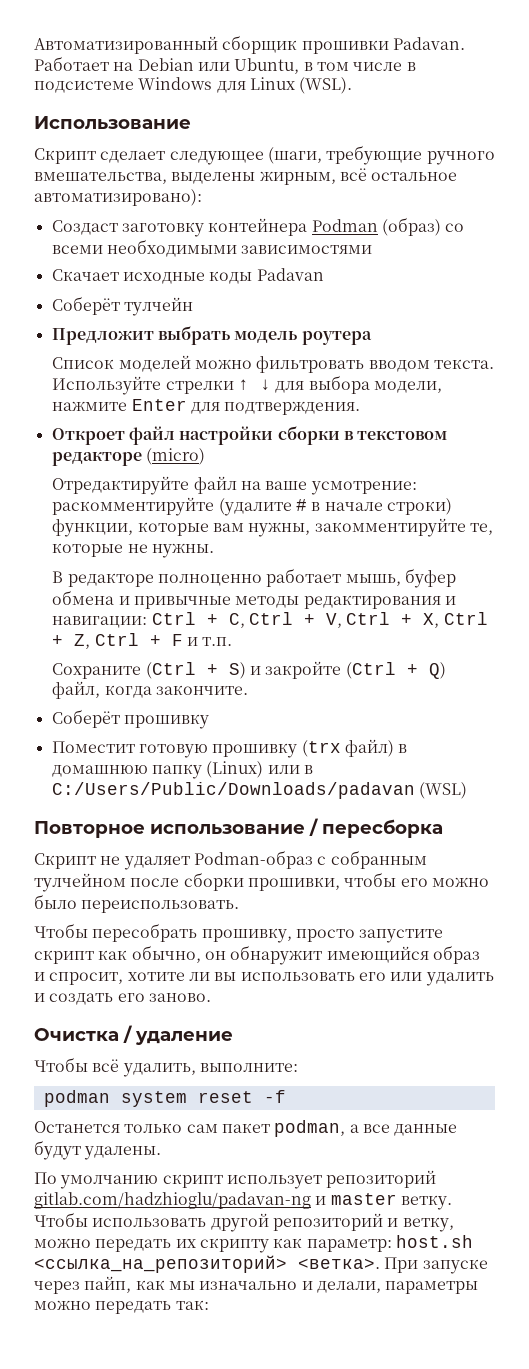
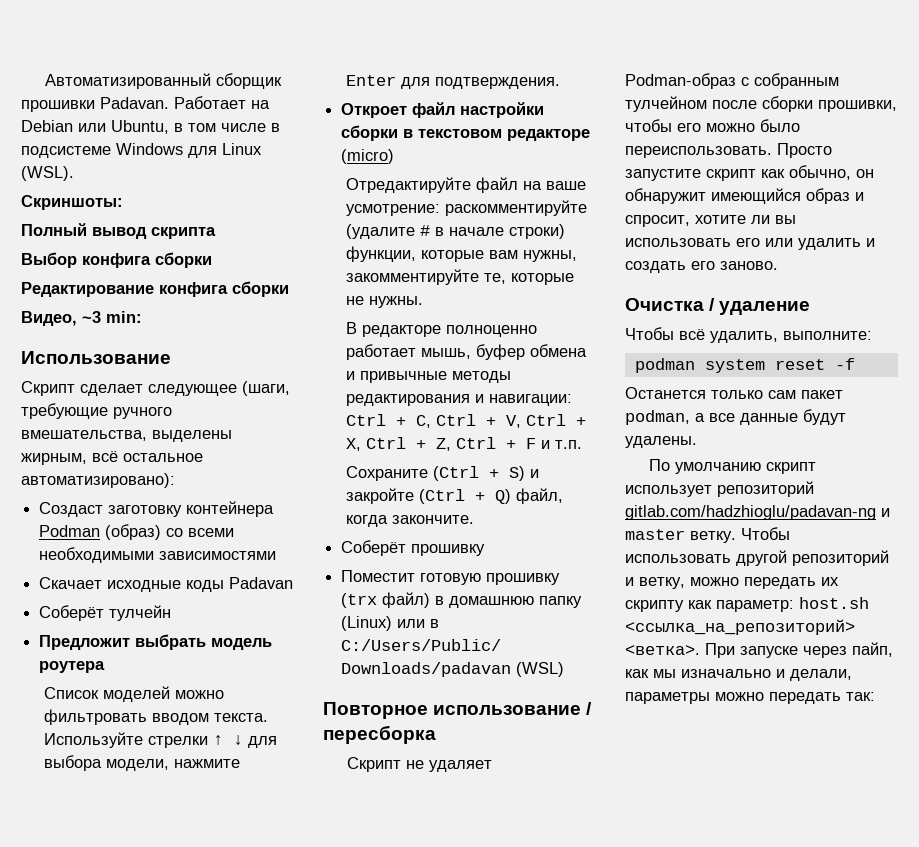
(353, 85) none -> [21,195,123,210] [21,223,216,239] [21,252,212,268] [21,281,289,297] [21,311,142,326] // Скриншоты: // Полный вывод скрипта // Выбор конфига сборки // Редактирование конфига сборки // Видео, ~3 min:
[34,923,355,943] // Чтобы пересобрать прошивку, просто -> [777,143,832,158] Просто

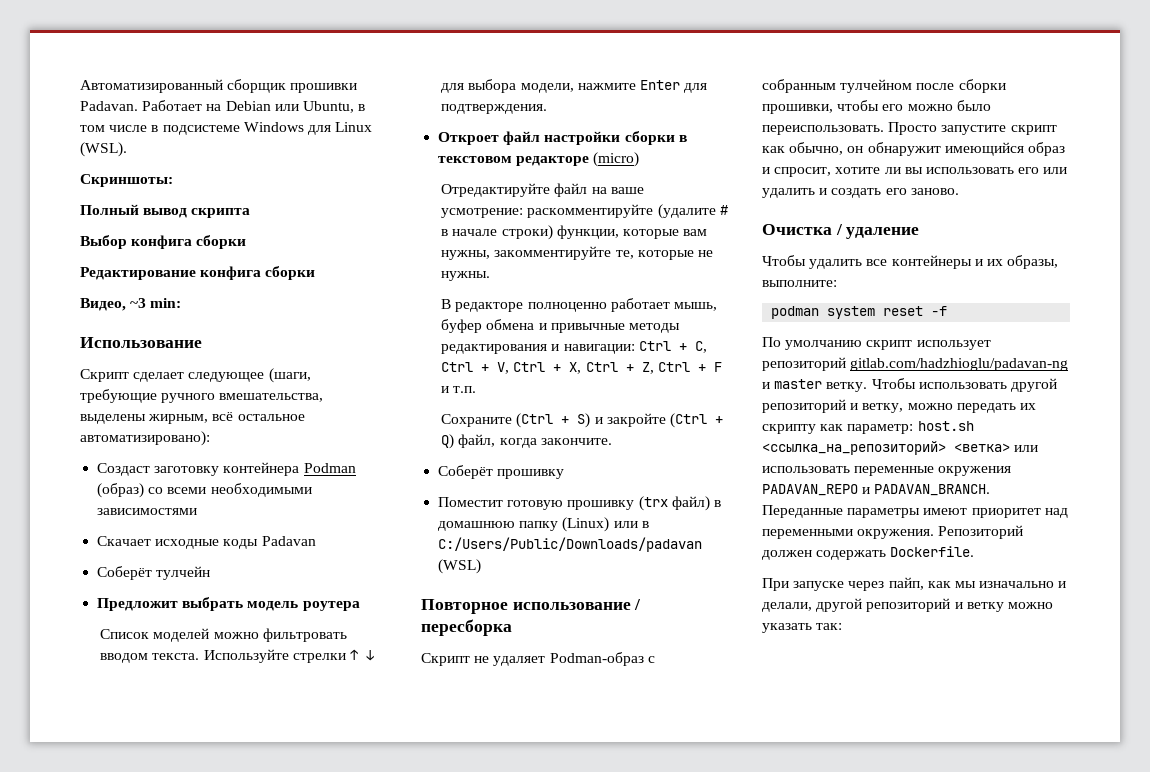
[679,329,778,343] всё удалить, -> [809,255,1059,269] удалить все контейнеры и их образы,
[625,387,843,399] [625,409,846,425] [625,436,697,448] // Останется только сам пакет podman, а все данные будут удалены. -> (948, 311) none
[625,645,700,655] <ветка>. -> [954,443,1039,452] [762,466,1012,476] [762,484,991,496] [762,505,1068,518] [762,525,1024,539] [762,546,975,560] <ветка> или использовать переменные окружения PADAVAN_REPO и PADAVAN_BRANCH. Переданные параметры имеют приоритет над переменными окружения. Репозиторий должен содержать Dockerfile. //
[625,692,841,704] параметры можно передать -> [816,598,1053,612] [762,623,812,633] другой репозиторий и ветку можно указать

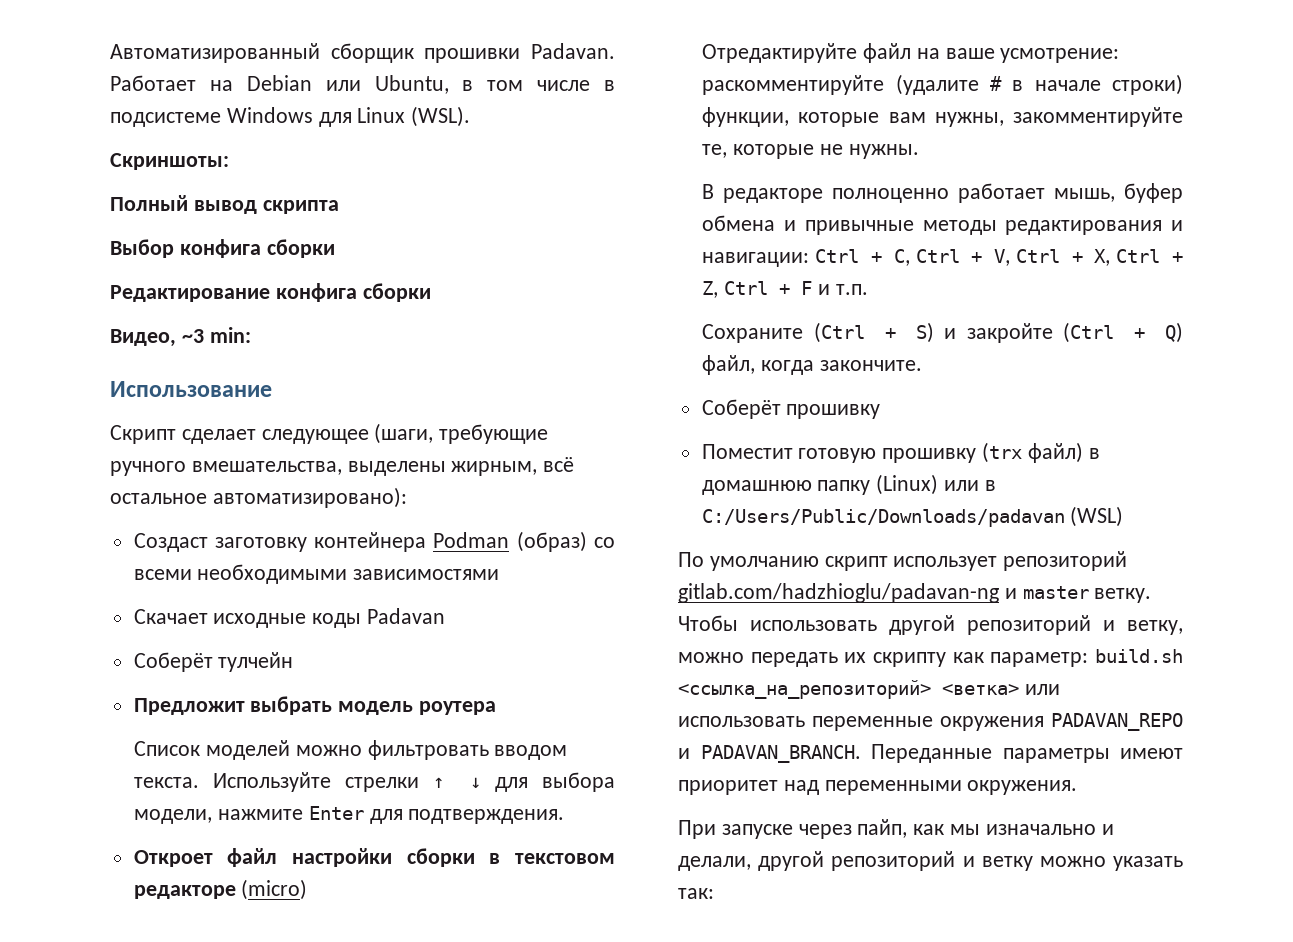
[421,599,642,614] [421,619,512,636] [421,652,655,666] [762,79,1006,93] [762,100,991,114] [762,122,1057,135] [762,142,1065,156] [762,167,1068,177] [762,188,959,198] [762,224,920,239] [762,255,1059,269] [762,280,837,287] [771,306,948,319] // Повторное использование / пересборка // Скрипт не удаляет Podman-образ с собранным тулчейном после сборки прошивки, чтобы его можно было переиспользовать. Просто запустите скрипт как обычно, он обнаружит имеющийся образ и спросит, хотите ли вы использовать его или удалить и создать его заново. // Очистка / удаление // Чтобы удалить все контейнеры и их образы, выполните: // podman system reset -f -> (1124, 516) none
[917,421,974,431] host.sh -> [1095,649,1183,663] build.sh
[938,525,1024,539] [762,546,975,560] Репозиторий должен содержать Dockerfile. -> (1078, 787) none

